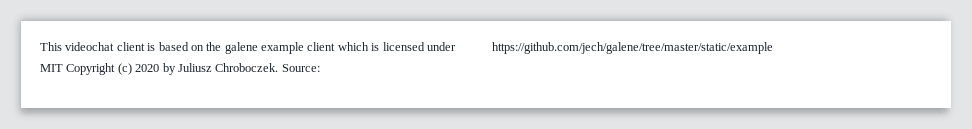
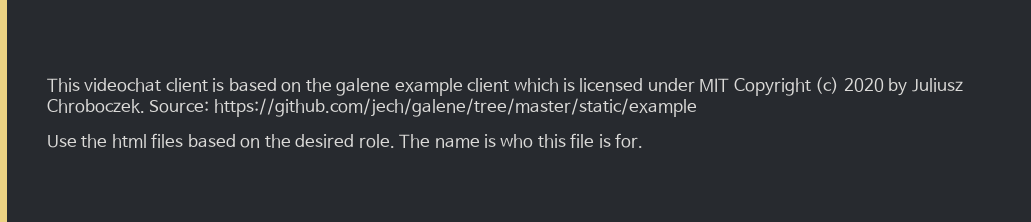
(773, 48) none -> [47,133,644,148] // Use the html files based on the desired role. The name is who this file is for.

